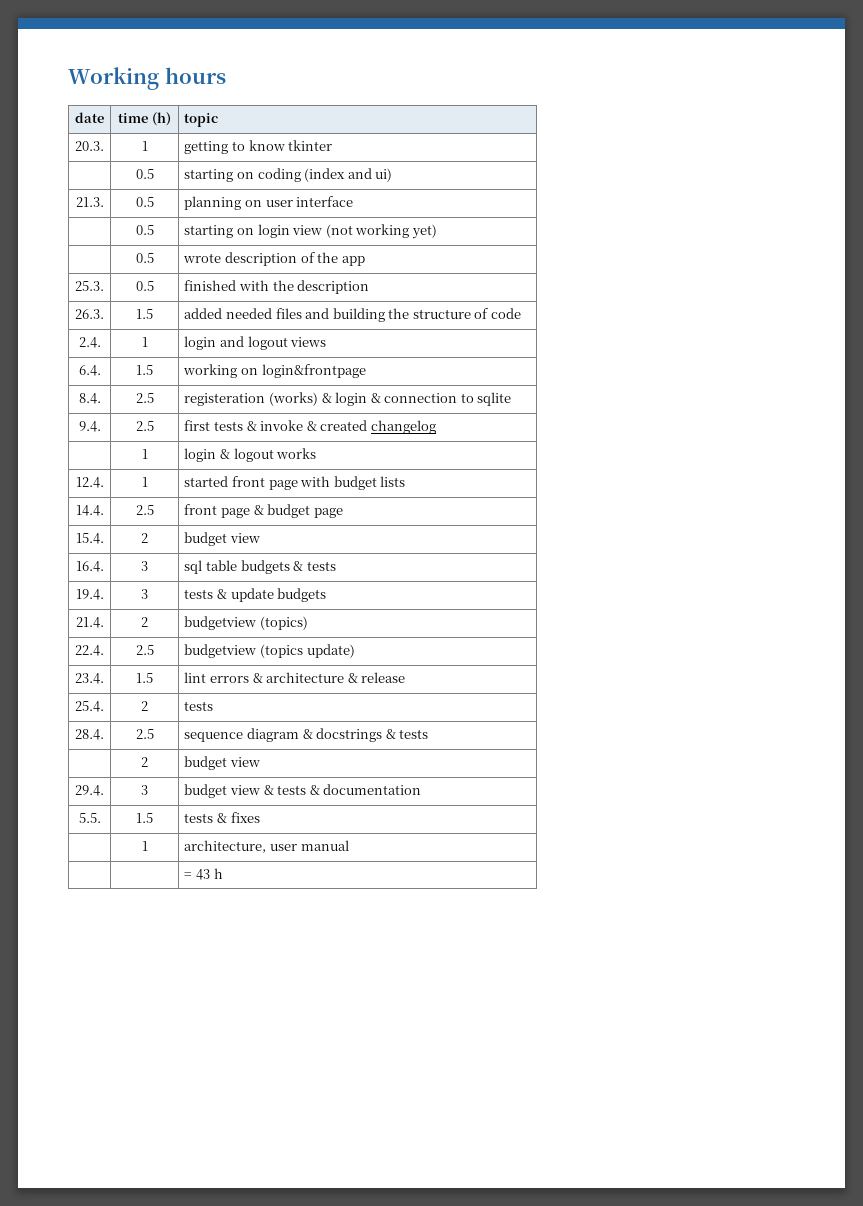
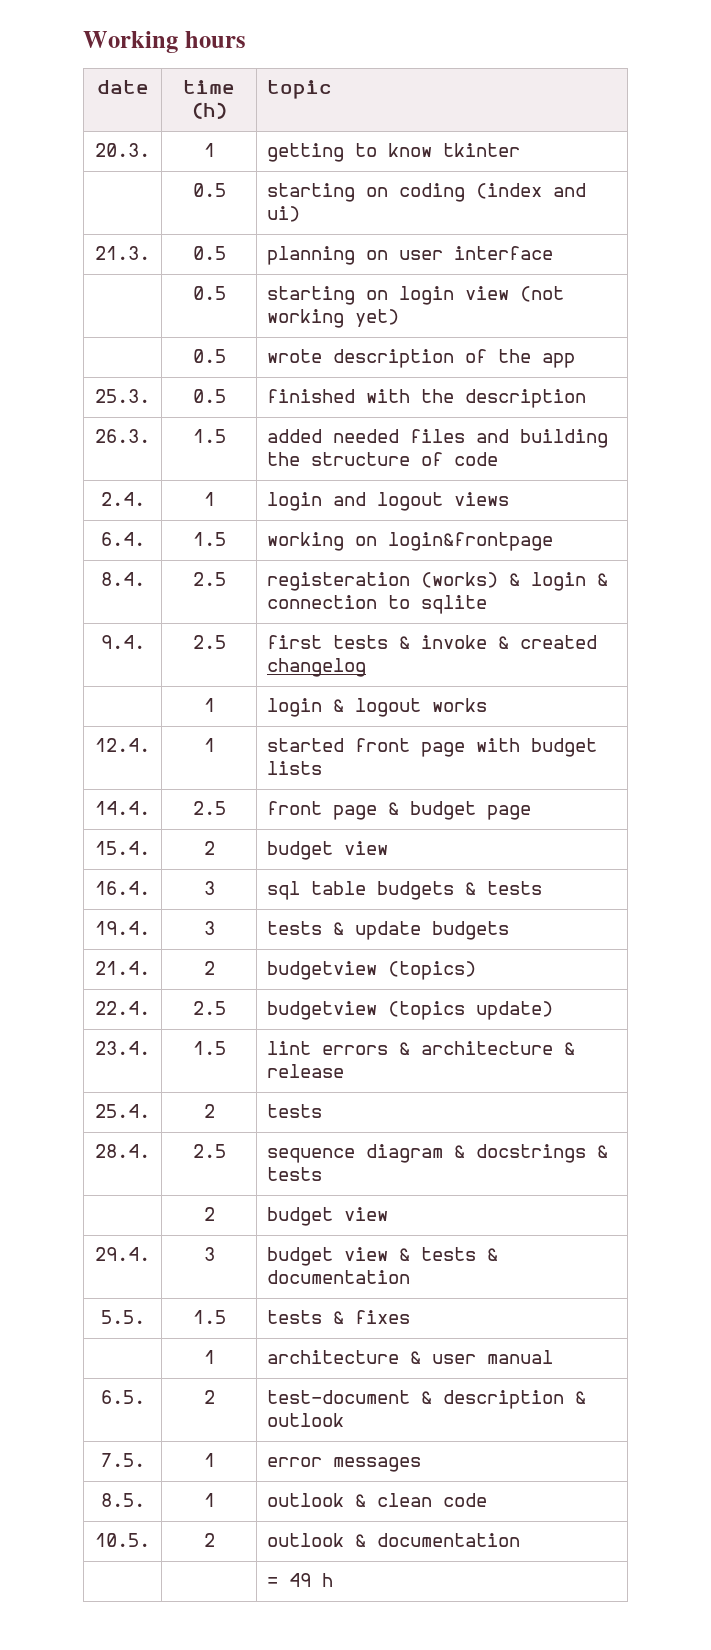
[184,840,267,853] architecture, -> [267,1350,422,1364] architecture &
(349, 845) none -> [100,1390,145,1404] [203,1390,215,1404] [267,1390,587,1409] [267,1413,345,1427] [100,1453,145,1467] [203,1453,215,1467] [267,1457,422,1472] [100,1493,145,1507] [203,1493,215,1507] [267,1493,488,1507] [95,1533,150,1547] [203,1533,215,1547] [267,1533,521,1547] // 6.5. | 2 | test-document & description & outlook // 7.5. | 1 | error messages // 8.5. | 1 | outlook & clean code // 10.5. | 2 | outlook & documentation
[195,869,210,880] 43 -> [289,1573,312,1587] 49

